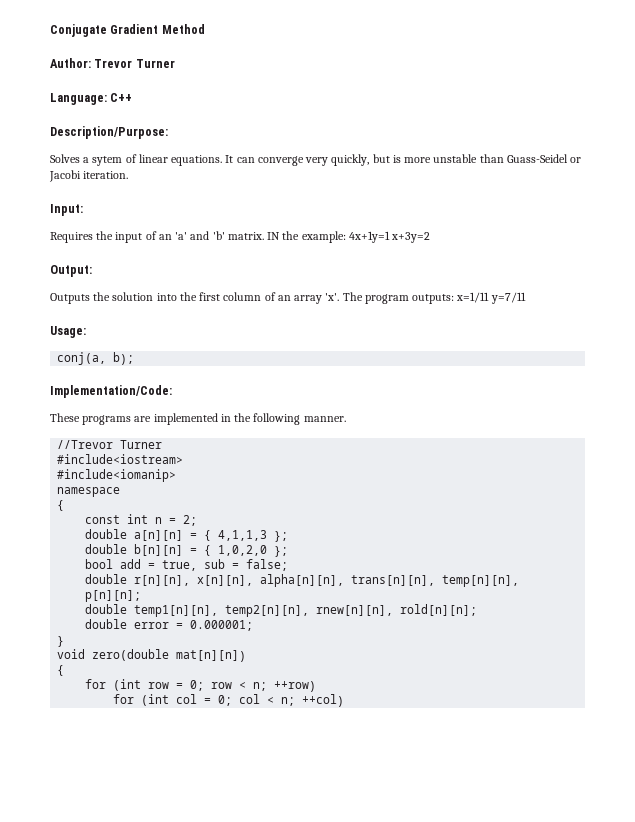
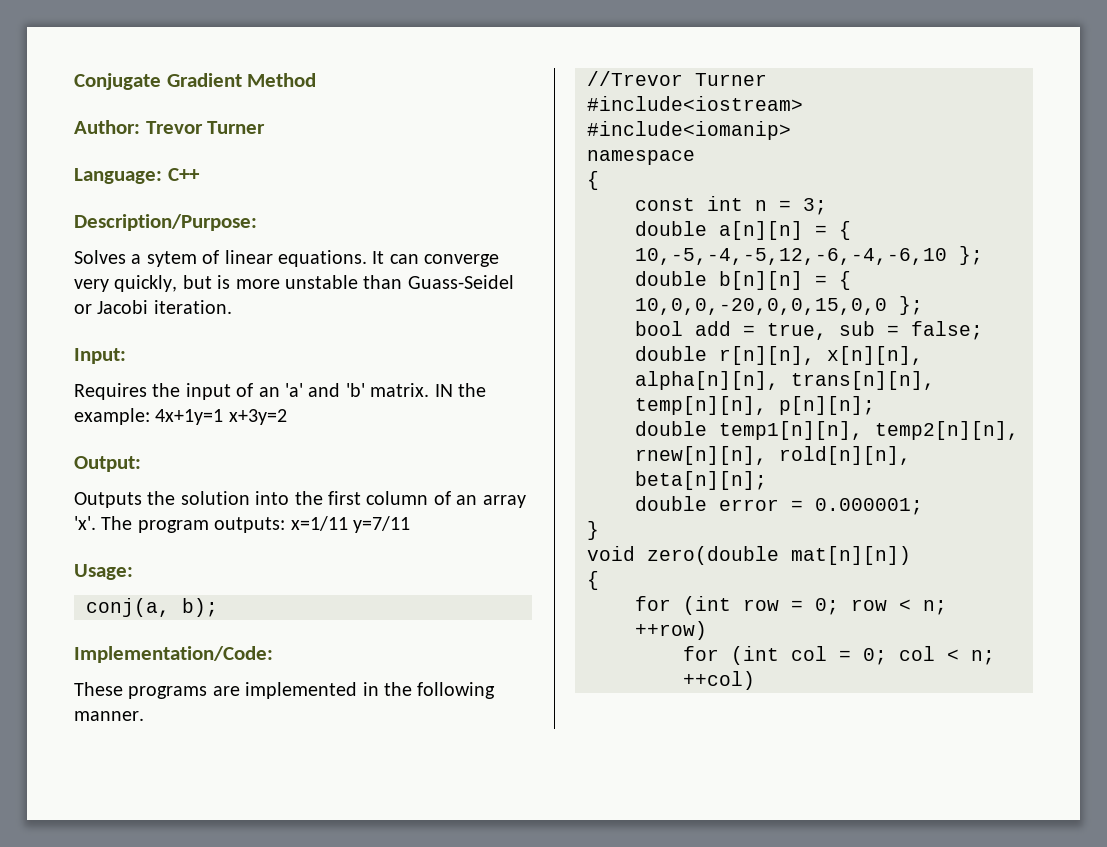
[183,515,198,526] 2; -> [803,198,827,215] 3;
[218,530,268,541] 4,1,1,3 -> [635,248,947,265] 10,-5,-4,-5,12,-6,-4,-6,10
[218,545,268,556] 1,0,2,0 -> [635,298,887,315] 10,0,0,-20,0,0,15,0,0
[400,604,478,616] rold[n][n]; -> [779,446,911,465] [635,471,767,490] rold[n][n], beta[n][n];

